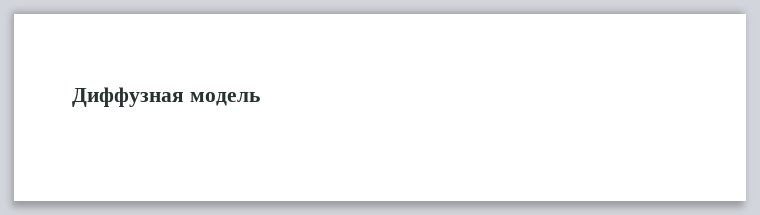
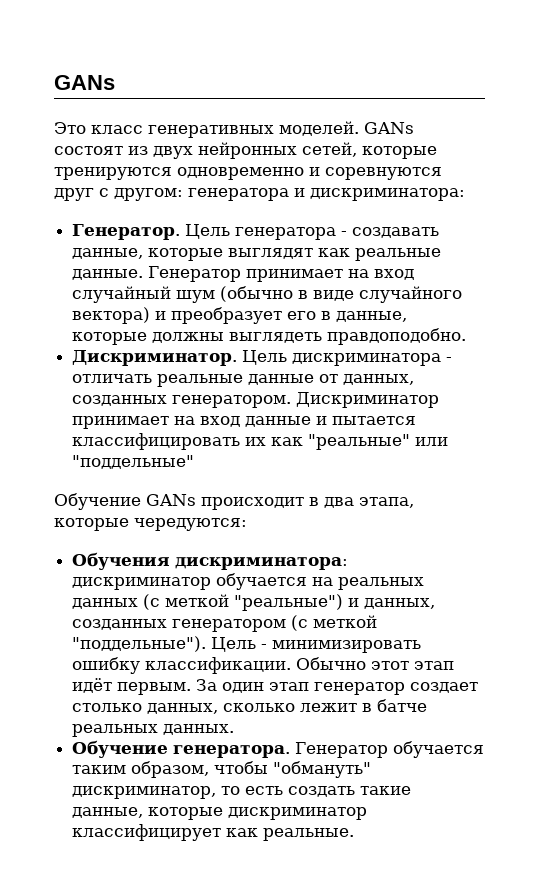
[72,87,260,107] Диффузная модель -> [54,75,115,90] [54,121,414,138] [54,142,437,159] [54,167,442,180] [54,188,465,201] [72,224,440,240] [72,248,442,261] [72,266,415,282] [72,286,463,303] [72,307,408,324] [72,328,467,345] [72,350,453,366] [72,374,415,387] [72,392,440,408] [72,416,417,429] [72,433,449,450] [72,455,195,469] [54,493,414,510] [54,518,247,531] [72,552,349,570] [72,573,425,590] [72,594,436,611] [72,615,378,632] [72,636,422,653] [72,657,455,674] [72,678,479,695] [72,699,428,714] [72,724,235,737] [72,740,485,758] [72,761,372,778] [72,786,412,799] [72,807,368,820] [72,824,355,841] GANs // Это класс генеративных моделей. GANs состоят из двух нейронных сетей, которые тренируются одновременно и соревнуются друг с другом: генератора и дискриминатора: // Генератор. Цель генератора - создавать данные, которые выглядят как реальные данные. Генератор принимает на вход случайный шум (обычно в виде случайного вектора) и преобразует его в данные, которые должны выглядеть правдоподобно. // Дискриминатор. Цель дискриминатора - отличать реальные данные от данных, созданных генератором. Дискриминатор принимает на вход данные и пытается классифицировать их как "реальные" или "поддельные" // Обучение GANs происходит в два этапа, которые чередуются: // Обучения дискриминатора: дискриминатор обучается на реальных данных (с меткой "реальные") и данных, созданных генератором (с меткой "поддельные"). Цель - минимизировать ошибку классификации. Обычно этот этап идёт первым. За один этап генератор создает столько данных, сколько лежит в батче реальных данных. // Обучение генератора. Генератор обучается таким образом, чтобы "обмануть" дискриминатор, то есть создать такие данные, которые дискриминатор классифицирует как реальные.

